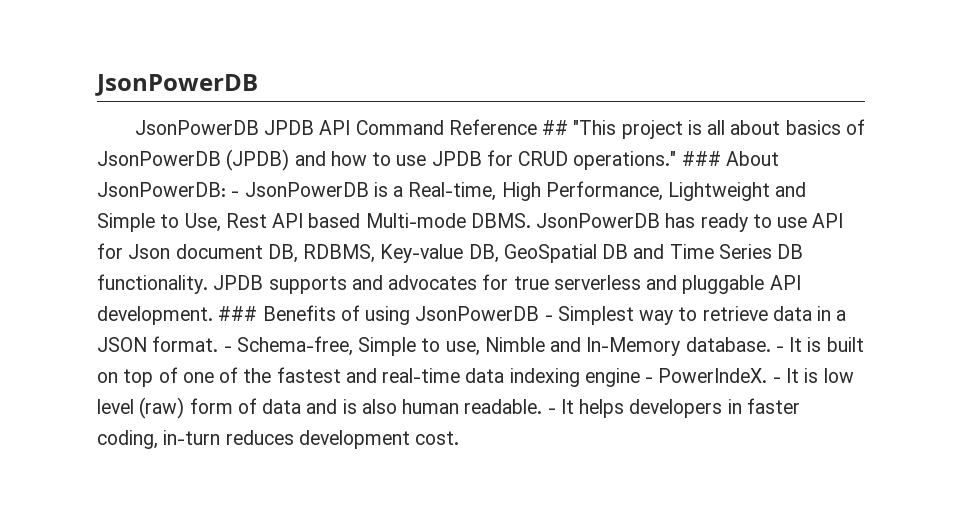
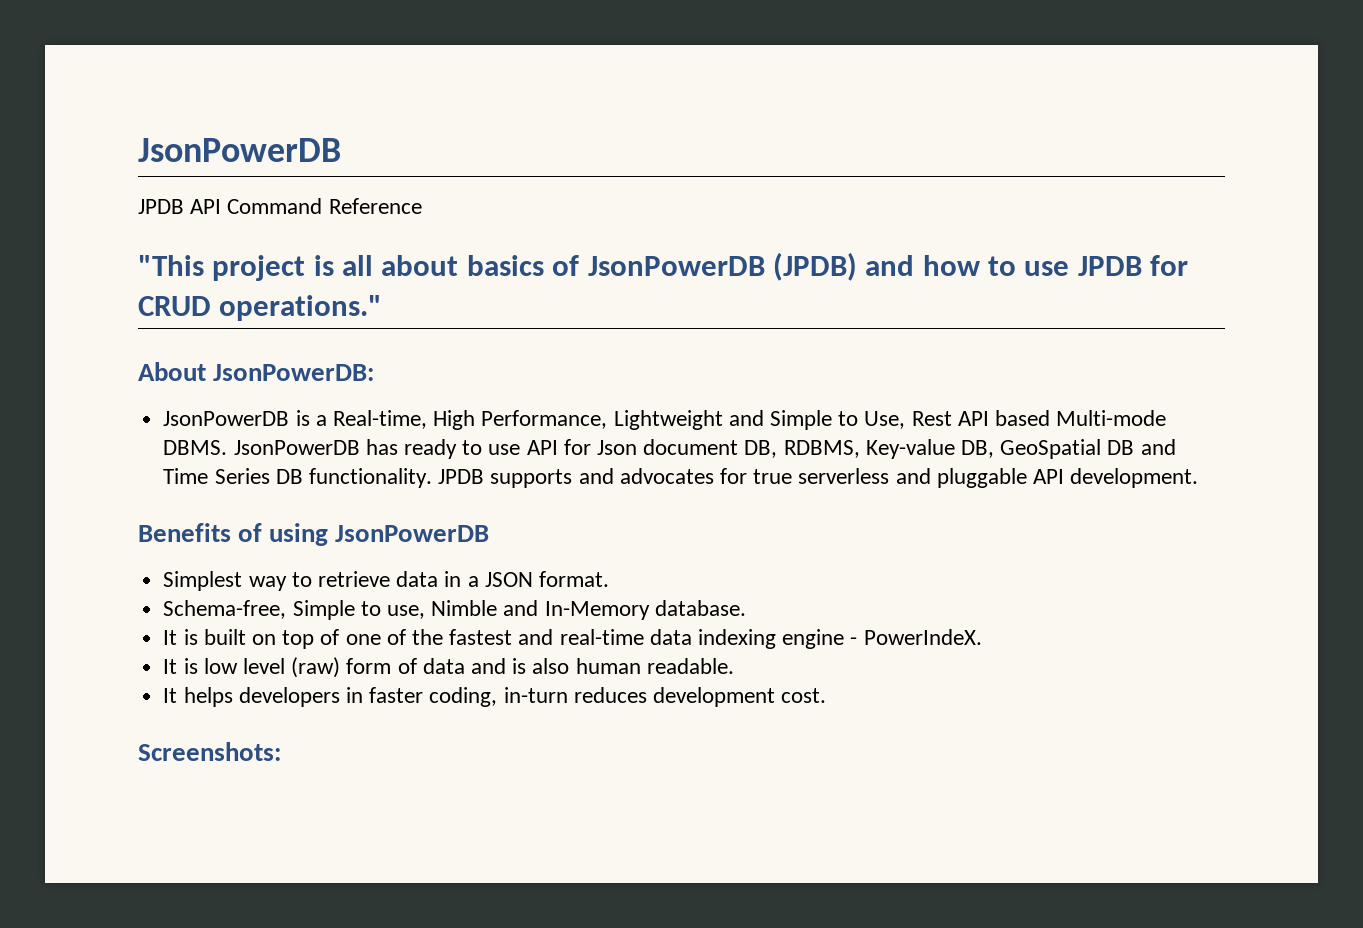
[95,74,258,96] [134,120,259,135] JsonPowerDB // JsonPowerDB -> [138,138,341,162] JsonPowerDB //
[542,120,569,135] ## -> (422, 206) //
[681,151,721,166] ### -> (383, 308) //
[231,191,240,197] - -> (375, 372) //
[218,306,258,321] ### -> (1199, 478) //
[544,315,553,321] - -> (490, 533) //
[223,346,232,352] - -> (609, 579) //
[775,346,784,352] - -> (746, 608) //
[772,377,781,383] - -> (982, 637) //
[547,408,556,414] - -> (734, 666) //
(460, 438) none -> [138,742,281,761] // Screenshots:

